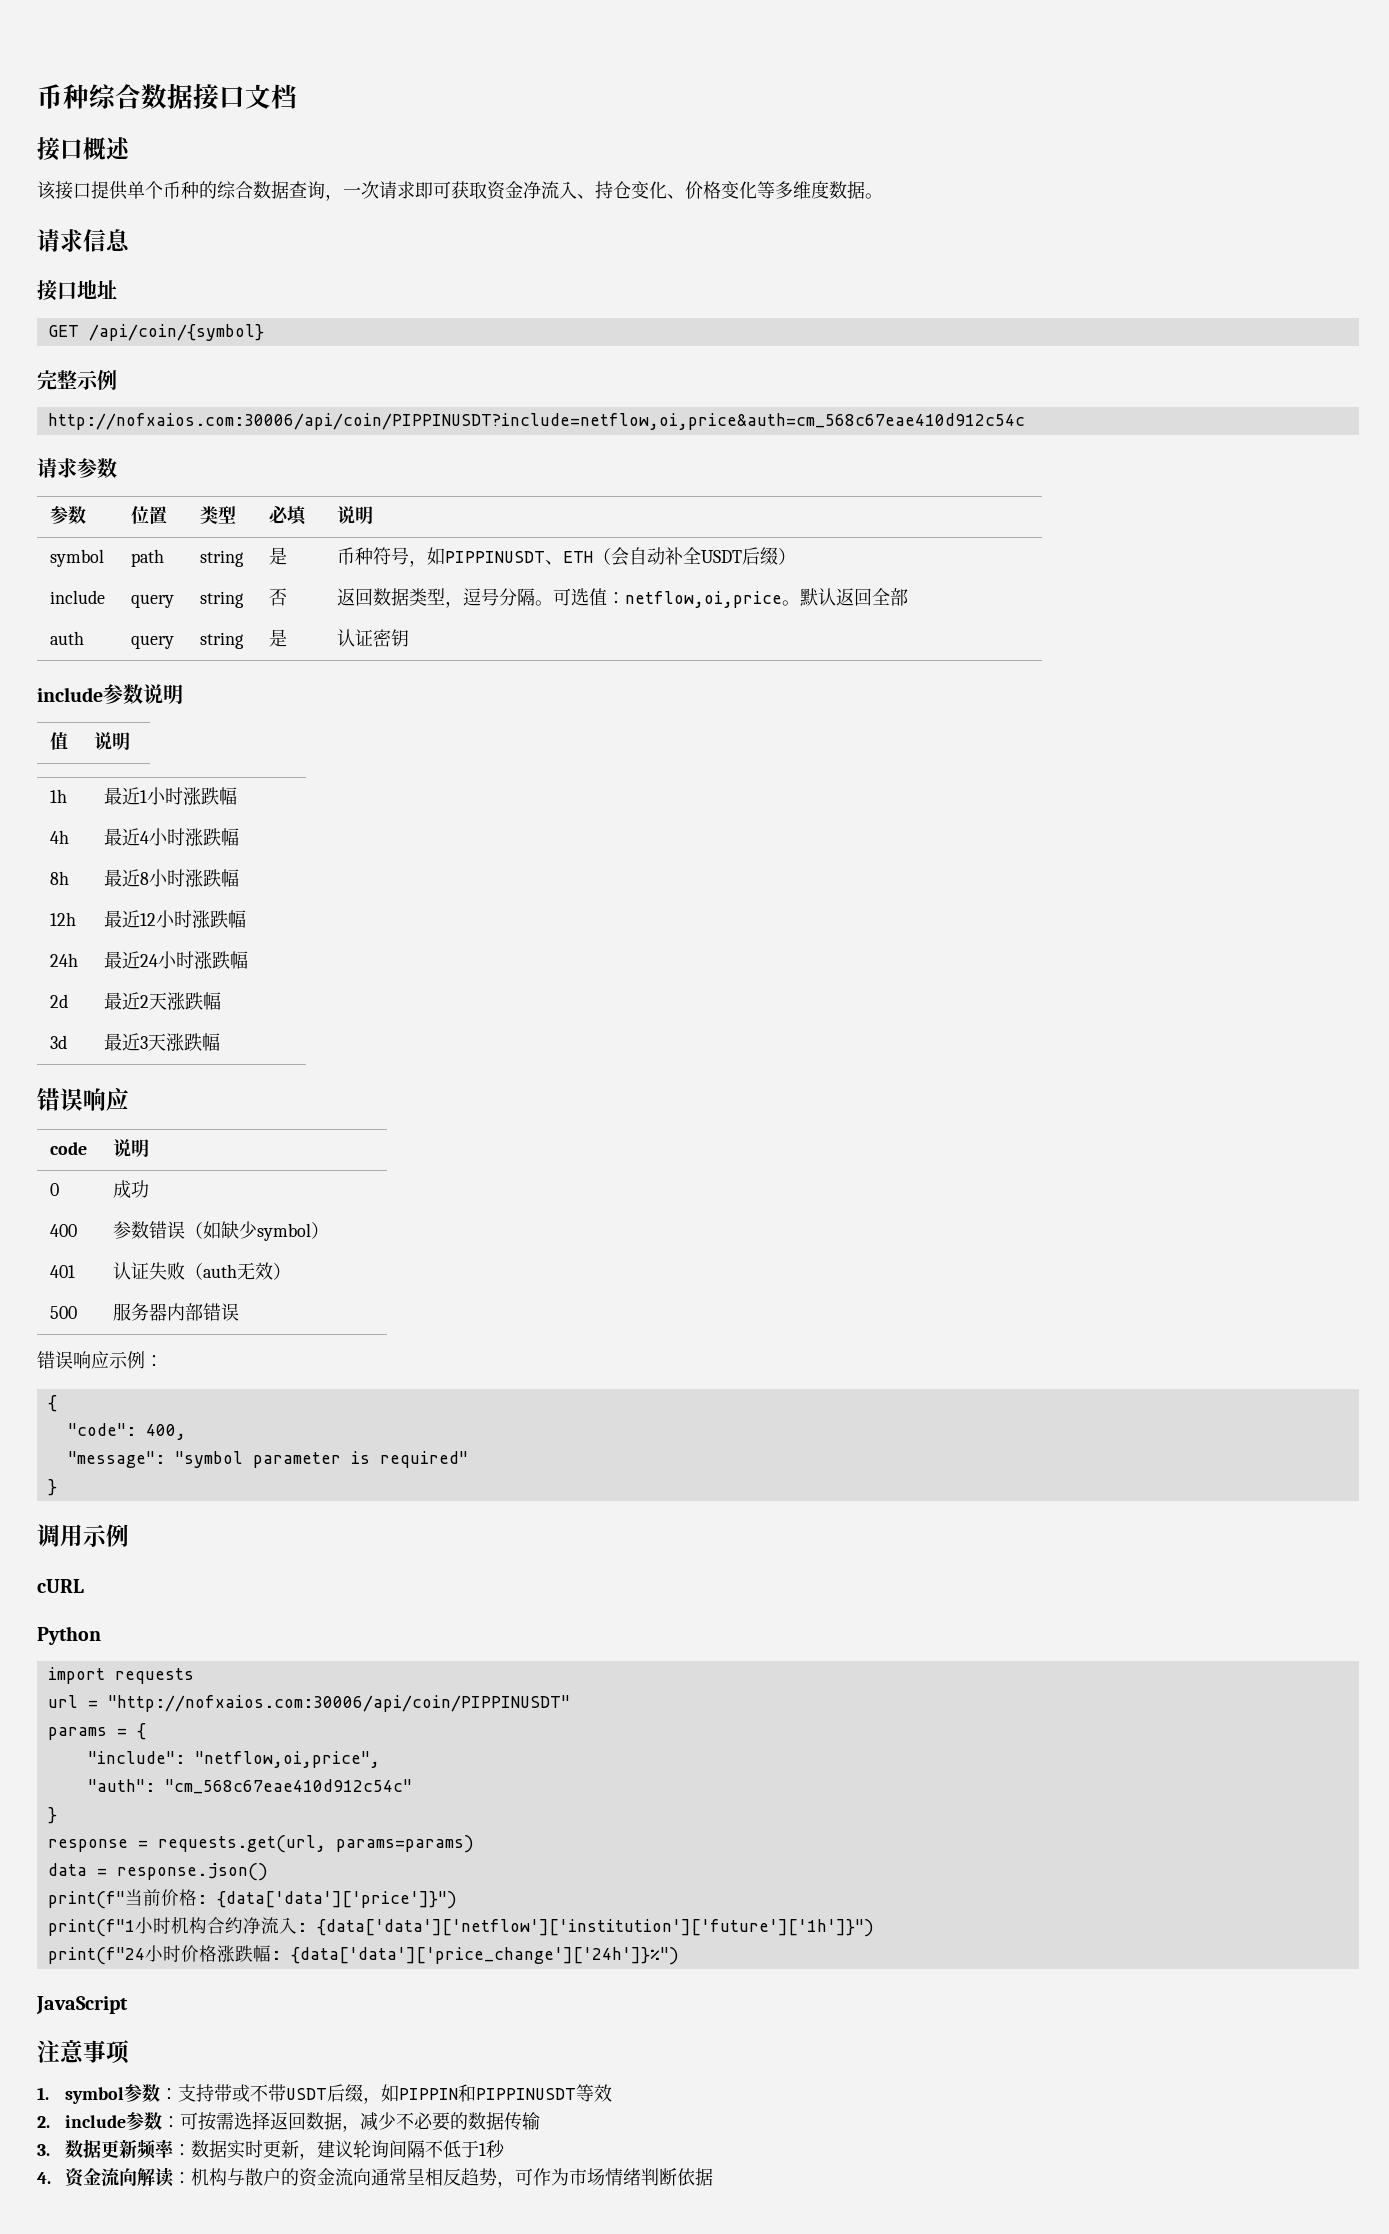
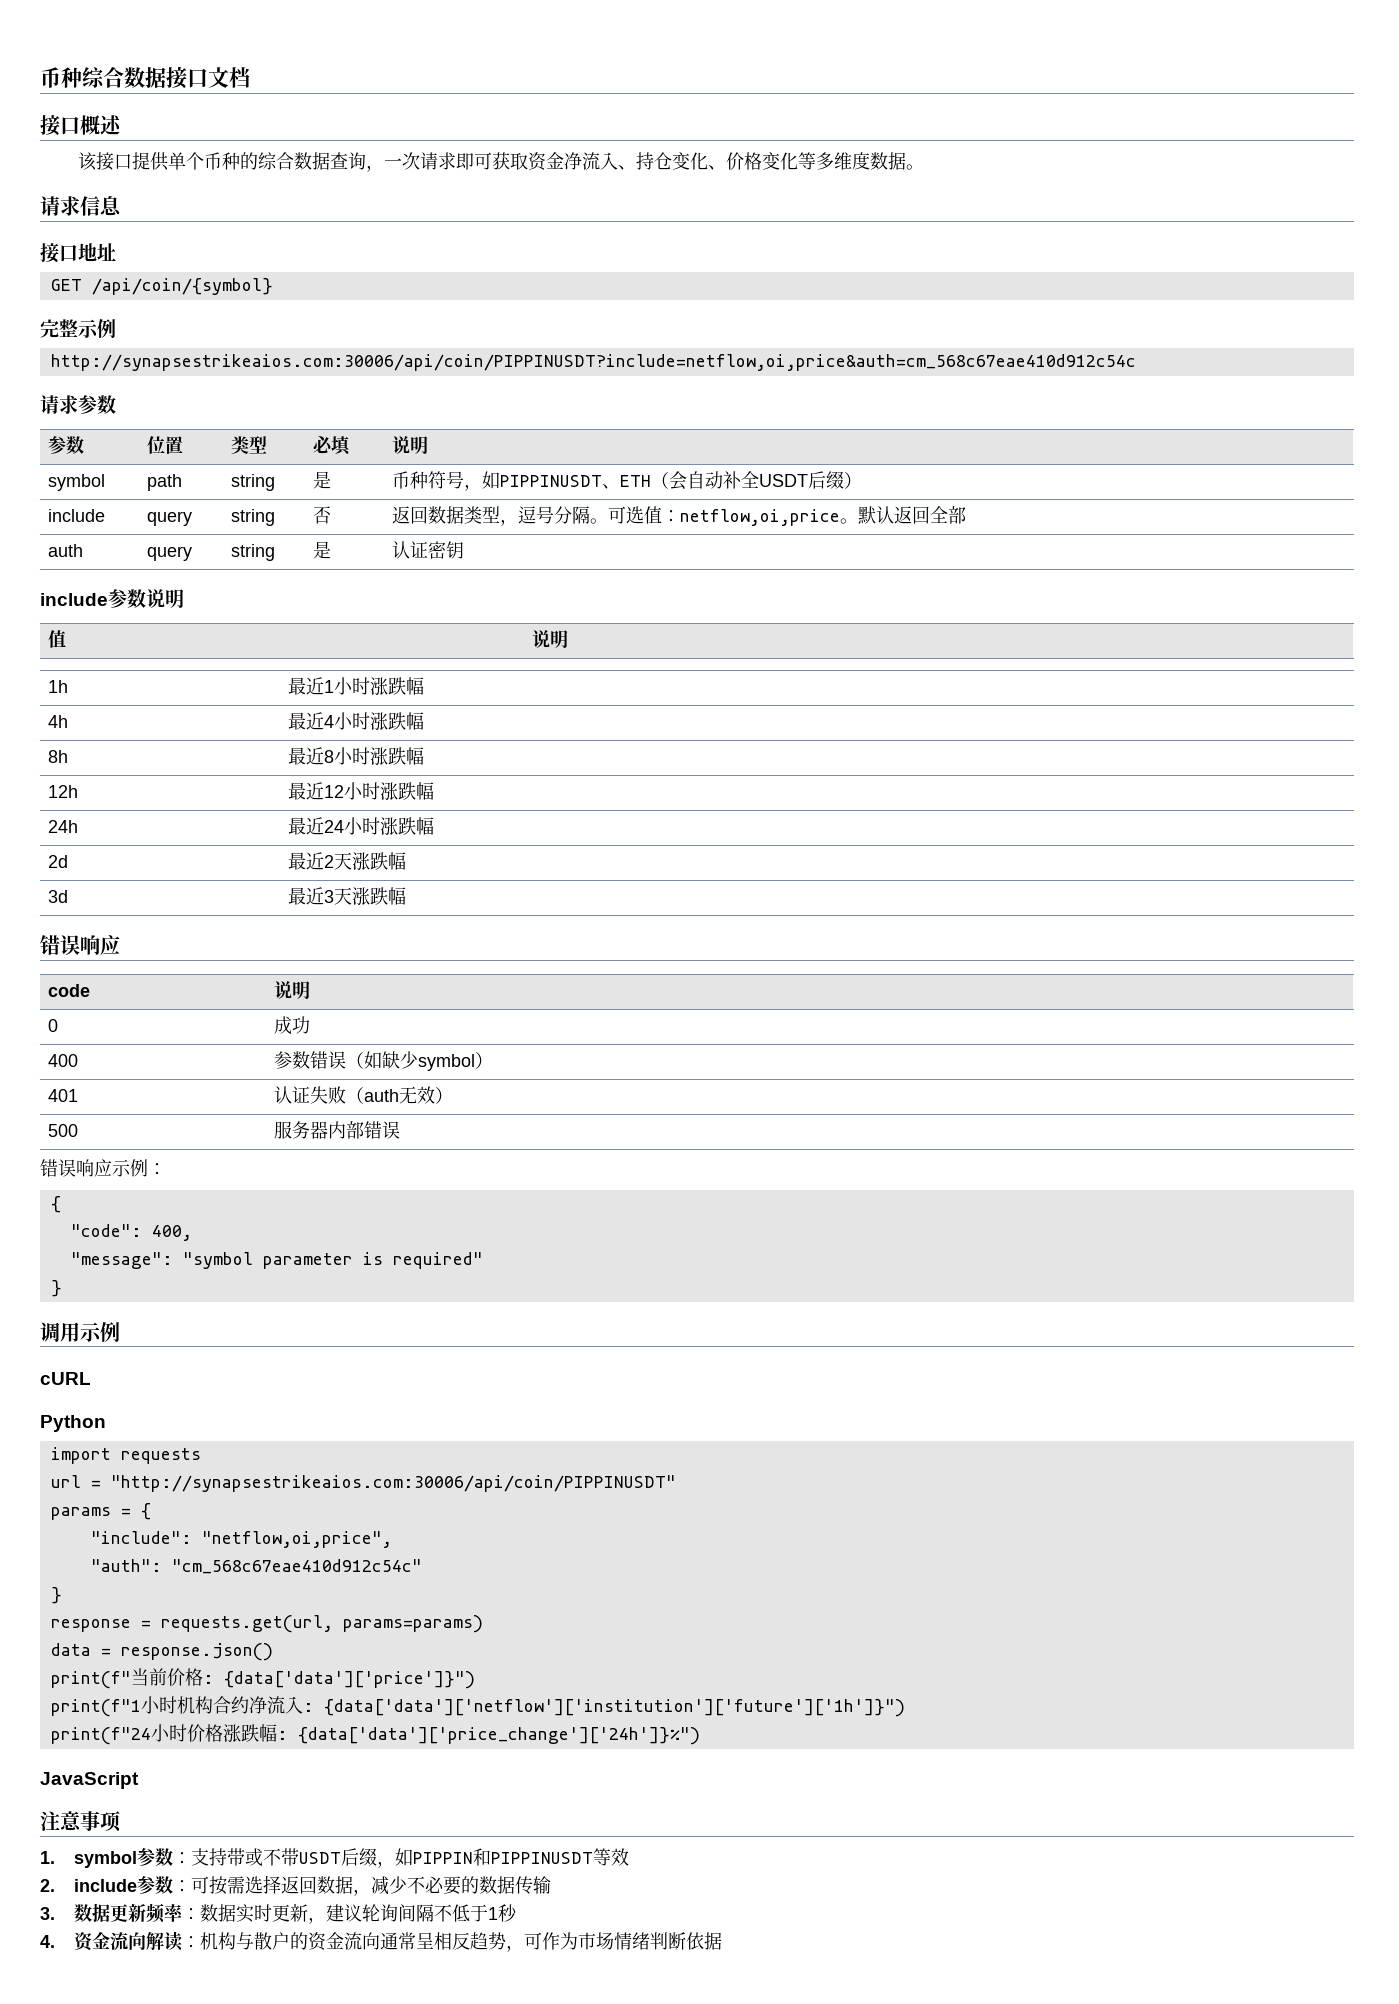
[47,413,1025,430] http://nofxaios.com:30006/api/coin/PIPPINUSDT?include=netflow,oi,price&auth=cm_568c67eae410d912c54c -> [50,354,1136,371] http://synapsestrikeaios.com:30006/api/coin/PIPPINUSDT?include=netflow,oi,price&auth=cm_568c67eae410d912c54c
[107,1695,570,1712] "http://nofxaios.com:30006/api/coin/PIPPINUSDT" -> [110,1475,676,1492] "http://synapsestrikeaios.com:30006/api/coin/PIPPINUSDT"

